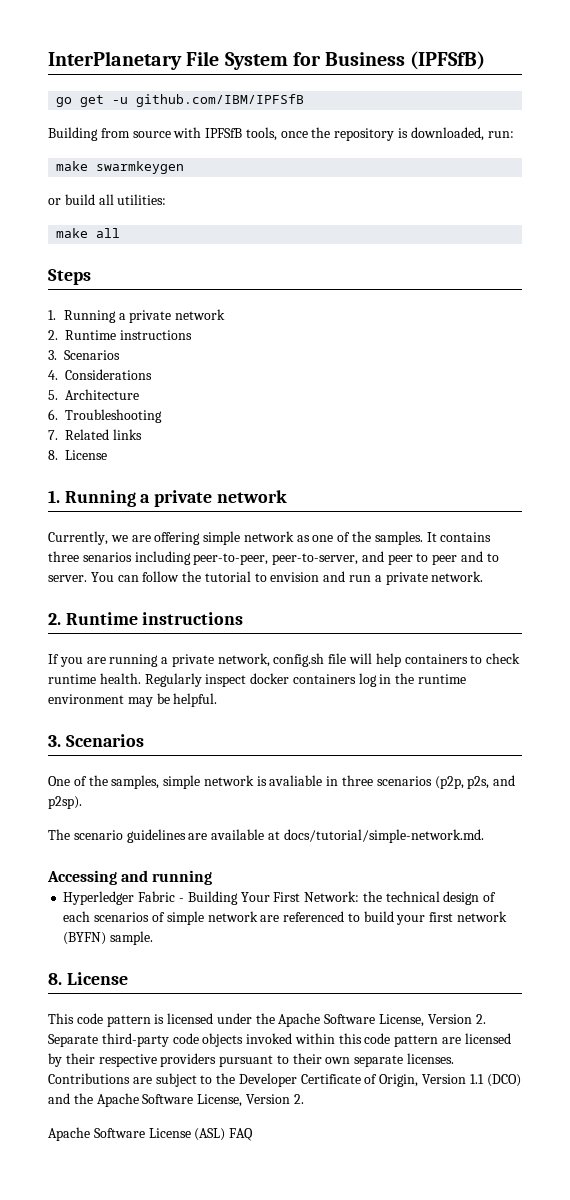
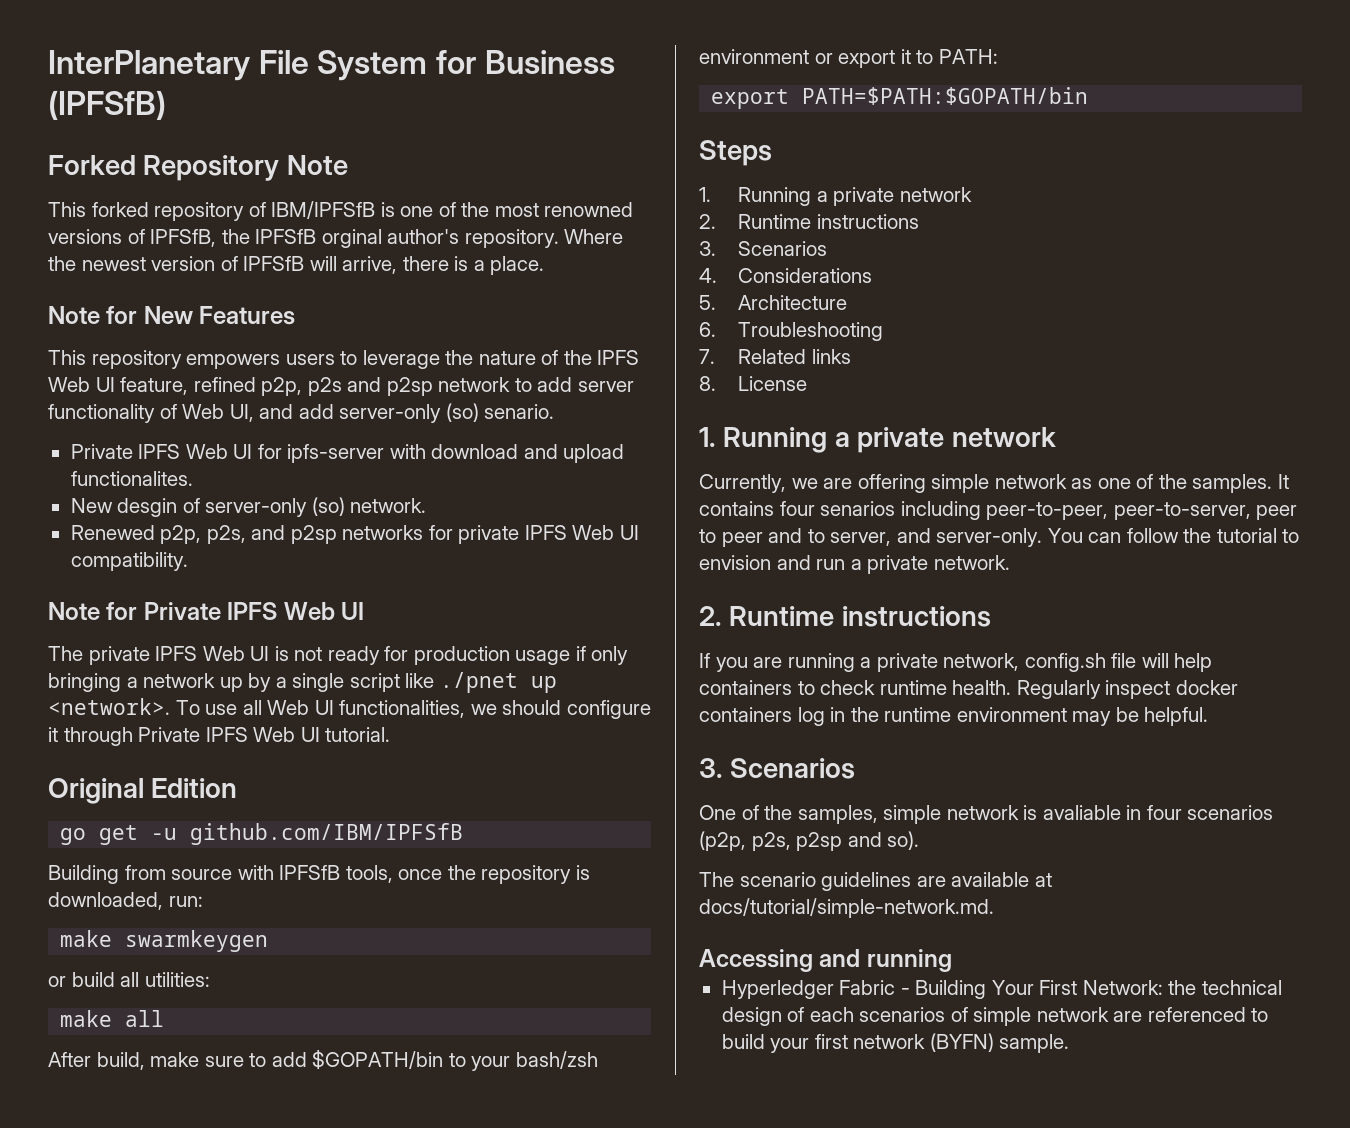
(486, 60) none -> [48,155,348,181] [48,201,634,221] [48,229,624,248] [48,256,545,275] [48,306,296,325] [48,350,640,369] [48,377,634,396] [48,403,555,423] [70,444,625,463] [70,471,193,486] [70,497,427,517] [70,525,639,544] [70,552,188,571] [48,602,365,620] [48,646,629,665] [48,672,557,693] [48,698,651,719] [48,727,391,746] [48,778,238,804] // Forked Repository Note // This forked repository of IBM/IPFSfB is one of the most renowned versions of IPFSfB, the IPFSfB orginal author's repository. Where the newest version of IPFSfB will arrive, there is a place. // Note for New Features // This repository empowers users to leverage the nature of the IPFS Web UI feature, refined p2p, p2s and p2sp network to add server functionality of Web UI, and add server-only (so) senario. // Private IPFS Web UI for ipfs-server with download and upload functionalites. // New desgin of server-only (so) network. // Renewed p2p, p2s, and p2sp networks for private IPFS Web UI compatibility. // Note for Private IPFS Web UI // The private IPFS Web UI is not ready for production usage if only bringing a network up by a single script like ./pnet up <network>. To use all Web UI functionalities, we should configure it through Private IPFS Web UI tutorial. // Original Edition
(121, 233) none -> [48,1049,598,1071] [699,49,998,68] [711,87,1089,109] // After build, make sure to add $GOPATH/bin to your bash/zsh environment or export it to PATH: // export PATH=$PATH:$GOPATH/bin
[48,551,79,562] three -> [779,501,815,516] four
[361,551,384,562] and -> (1251, 511) none
[48,575,87,582] server. -> [830,528,1043,547] server, and server-only.
[342,775,374,786] three -> [1146,805,1182,820] four
[493,775,516,786] [48,796,82,809] and p2sp). -> [796,831,920,851] p2sp and so).
[48,972,128,985] [48,1013,486,1027] [48,1033,511,1047] [48,1053,455,1067] [48,1073,521,1087] [48,1093,304,1107] [48,1127,254,1141] // 8. License // This code pattern is licensed under the Apache Software License, Version 2. Separate third-party code objects invoked within this code pattern are licensed by their respective providers pursuant to their own separate licenses. Contributions are subject to the Developer Certificate of Origin, Version 1.1 (DCO) and the Apache Software License, Version 2. // Apache Software License (ASL) FAQ -> (1070, 1043) none

